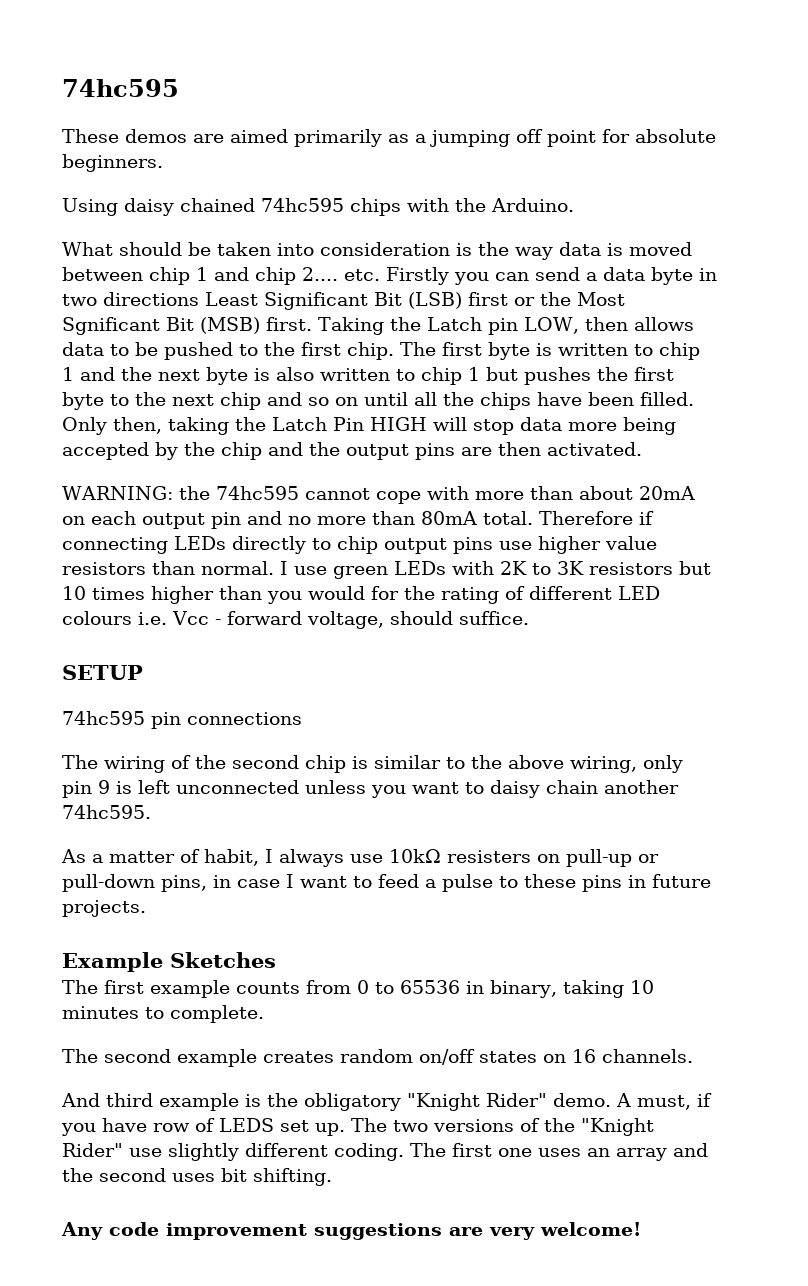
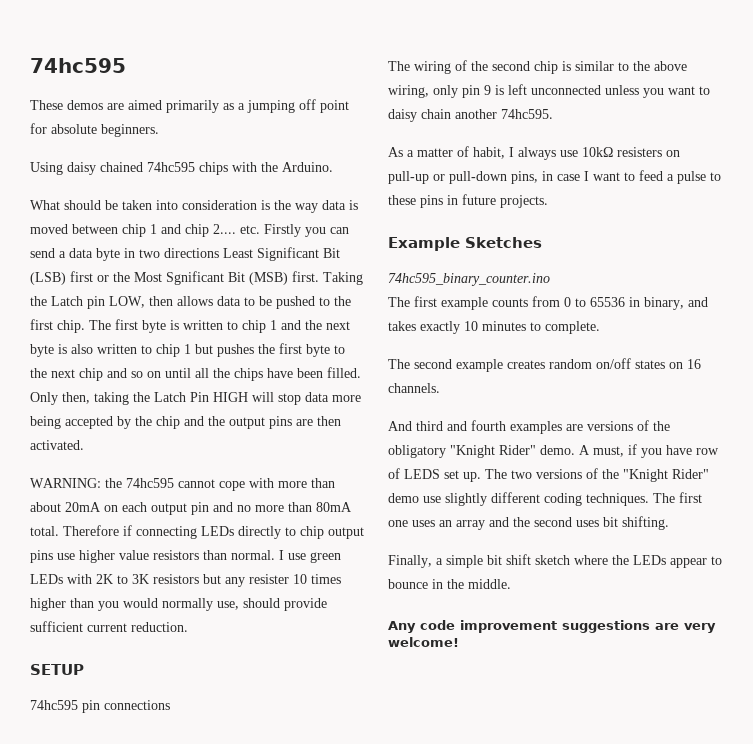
(711, 568) none -> [225,574,289,587] any resister
[371,586,660,604] [62,611,529,629] for the rating of different LED colours i.e. Vcc - forward voltage, should suffice. -> [162,598,327,611] [30,621,188,632] normally use, should provide sufficient current reduction.
(276, 960) none -> [388,273,550,286] // 74hc595_binary_counter.ino
[562,980,624,998] taking -> [688,297,708,307] [388,321,460,334] and takes exactly
[159,1093,261,1111] example is -> [447,420,649,434] and fourth examples are versions of
(123, 1150) none -> [388,493,419,503] demo
[334,1143,404,1161] coding. -> [544,493,649,506] coding techniques.
(332, 1177) none -> [388,554,722,568] [388,579,511,589] // Finally, a simple bit shift sketch where the LEDs appear to bounce in the middle.

